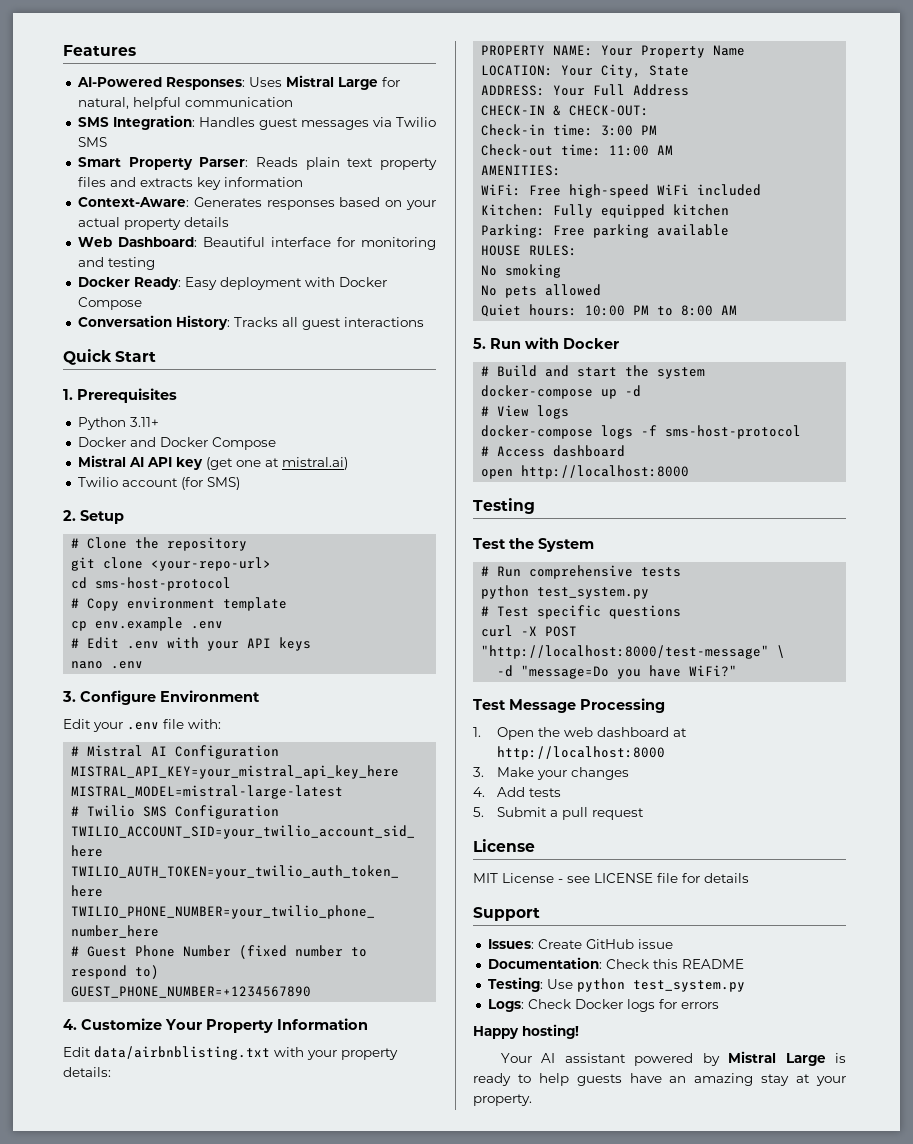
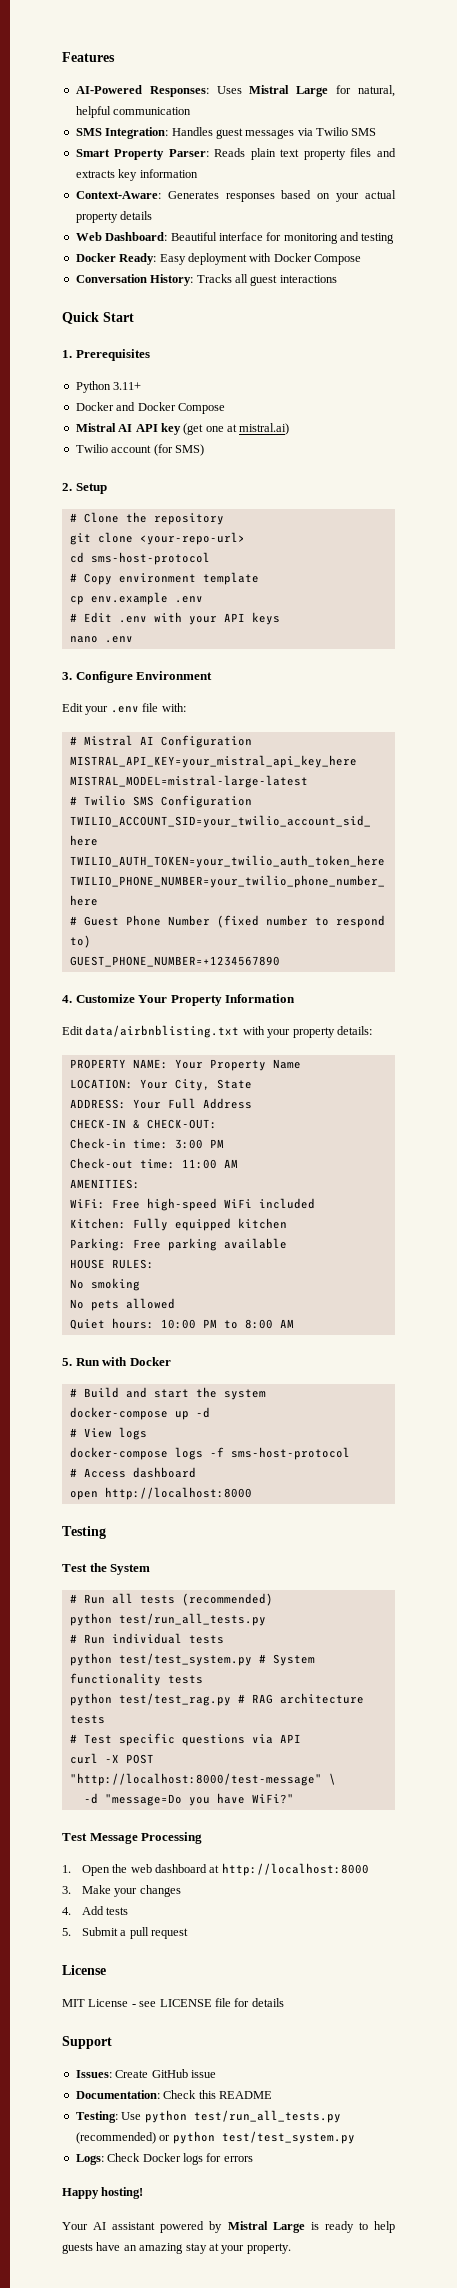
[529,565,682,579] [481,585,650,599] comprehensive tests // python test_system.py -> [111,1593,273,1606] [69,1613,266,1626] [69,1633,224,1644] [69,1653,315,1666] [69,1673,203,1686] [69,1693,364,1706] [69,1715,105,1724] all tests (recommended) // python test/run_all_tests.py // # Run individual tests // python test/test_system.py # System functionality tests // python test/test_rag.py # RAG architecture tests
(682, 612) none -> [251,1734,301,1744] via API
[632,980,745,992] test_system.py -> [193,2110,341,2123] [75,2131,355,2144] test/run_all_tests.py (recommended) or python test/test_system.py

